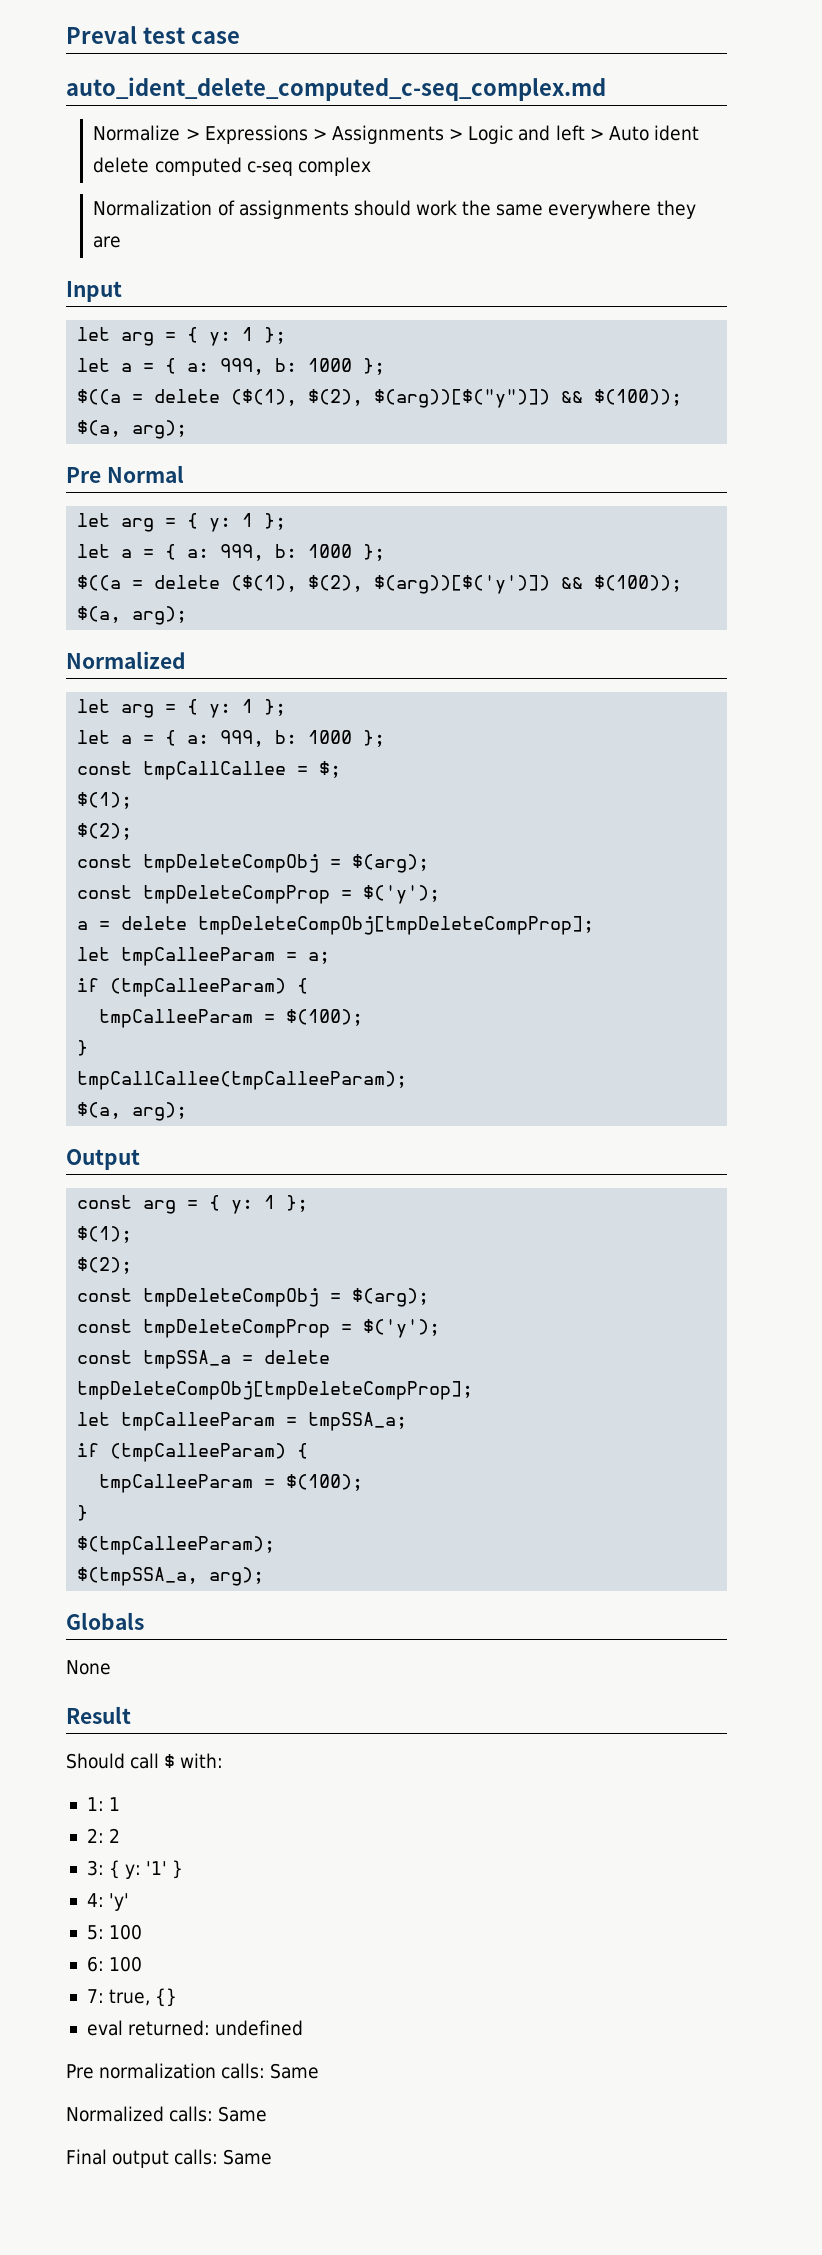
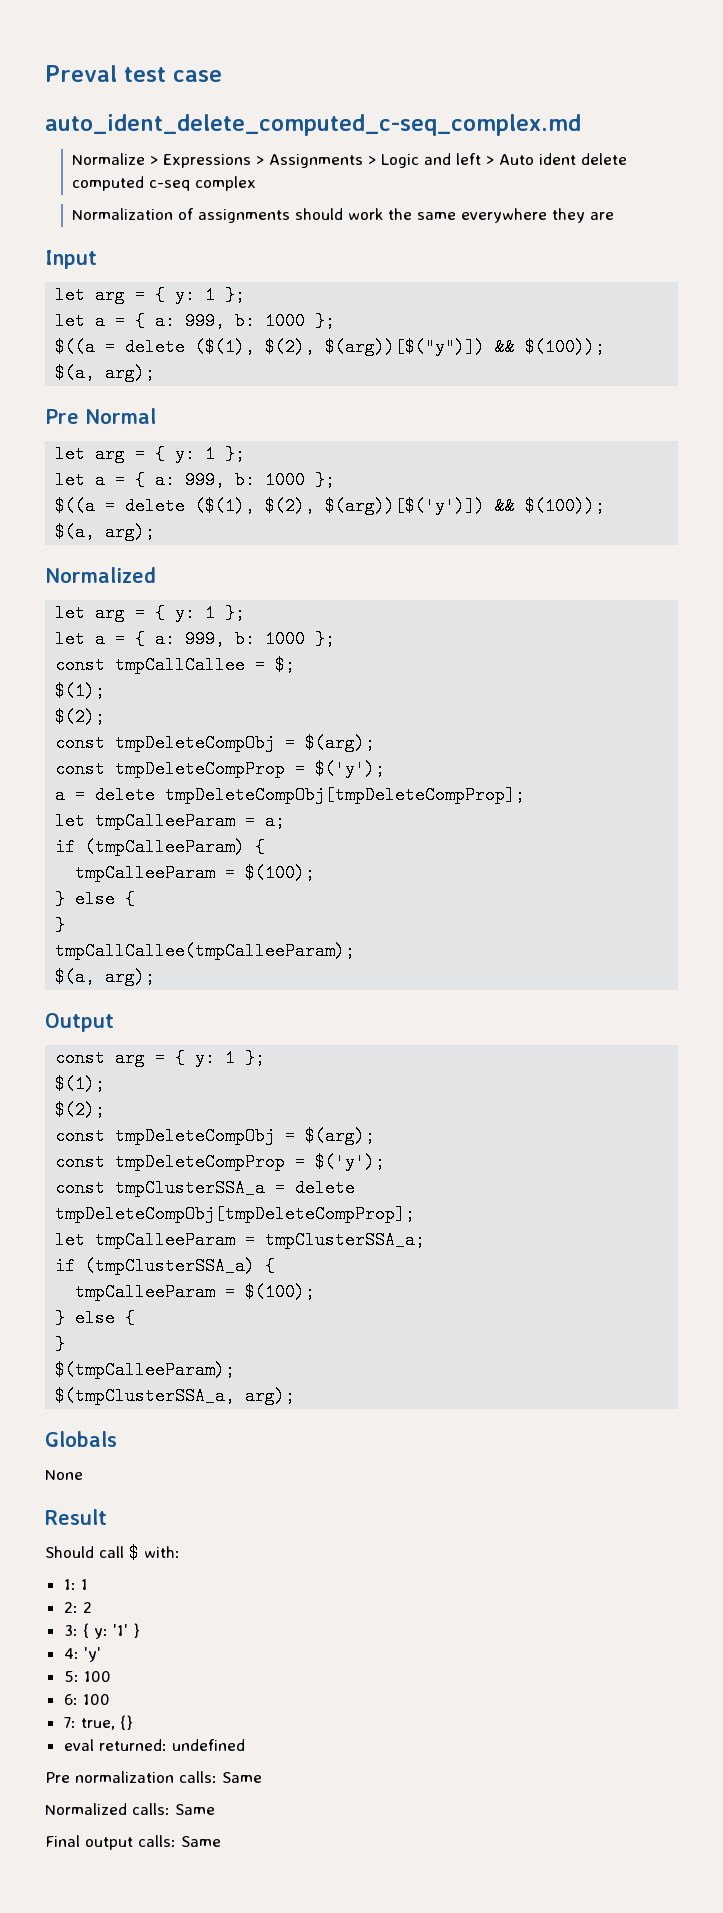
(364, 1017) none -> [55,890,136,908] // } else {
[143,1350,331,1369] [77,1381,474,1400] [77,1412,408,1431] [77,1443,309,1462] [99,1474,364,1493] tmpSSA_a = delete tmpDeleteCompObj[tmpDeleteCompProp]; // let tmpCalleeParam = tmpSSA_a; // if (tmpCalleeParam) { // tmpCalleeParam = $(100); -> [115,1179,356,1197] [55,1205,416,1223] [55,1231,426,1249] [55,1257,276,1275] [75,1283,316,1301] [55,1309,136,1327] tmpClusterSSA_a = delete tmpDeleteCompObj[tmpDeleteCompProp]; // let tmpCalleeParam = tmpClusterSSA_a; // if (tmpClusterSSA_a) { // tmpCalleeParam = $(100); // } else {
[77,1567,199,1586] $(tmpSSA_a, -> [55,1387,236,1405] $(tmpClusterSSA_a,

